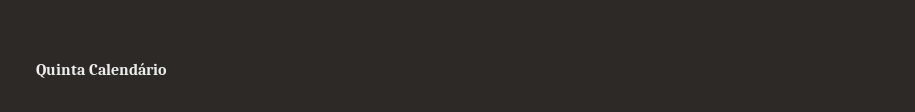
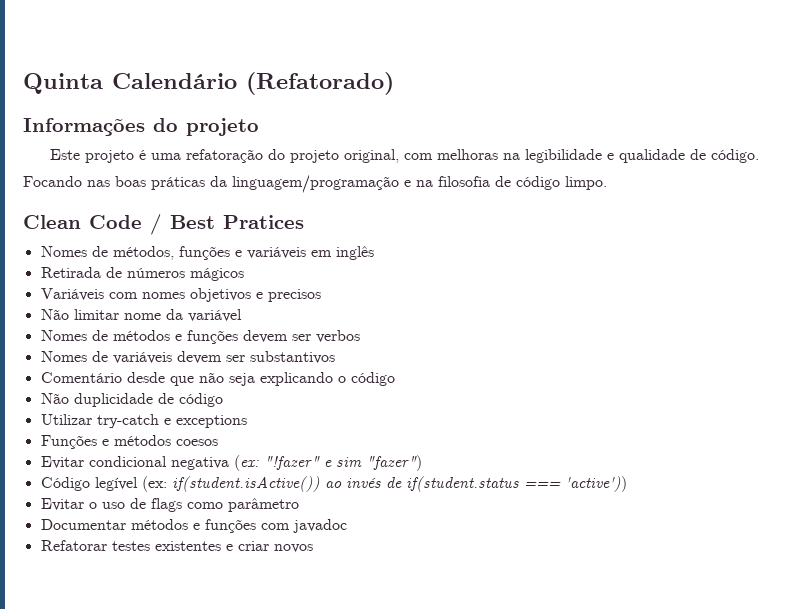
(168, 69) none -> [246,72,394,95] [23,118,259,136] [50,149,760,163] [23,175,607,193] [23,214,304,235] [40,246,374,260] [40,267,244,281] [40,288,321,302] [40,309,242,322] [40,330,360,344] [40,351,335,364] [40,372,395,386] [40,393,223,407] [40,414,247,428] [40,435,218,449] [40,455,422,471] [40,476,627,492] [40,498,299,512] [40,519,347,533] [40,540,313,553] (Refatorado) // Informações do projeto // Este projeto é uma refatoração do projeto original, com melhoras na legibilidade e qualidade de código. // Focando nas boas práticas da linguagem/programação e na filosofia de código limpo. // Clean Code / Best Pratices // Nomes de métodos, funções e variáveis em inglês // Retirada de números mágicos // Variáveis com nomes objetivos e precisos // Não limitar nome da variável // Nomes de métodos e funções devem ser verbos // Nomes de variáveis devem ser substantivos // Comentário desde que não seja explicando o código // Não duplicidade de código // Utilizar try-catch e exceptions // Funções e métodos coesos // Evitar condicional negativa (ex: "!fazer" e sim "fazer") // Código legível (ex: if(student.isActive()) ao invés de if(student.status === 'active')) // Evitar o uso de flags como parâmetro // Documentar métodos e funções com javadoc // Refatorar testes existentes e criar novos

